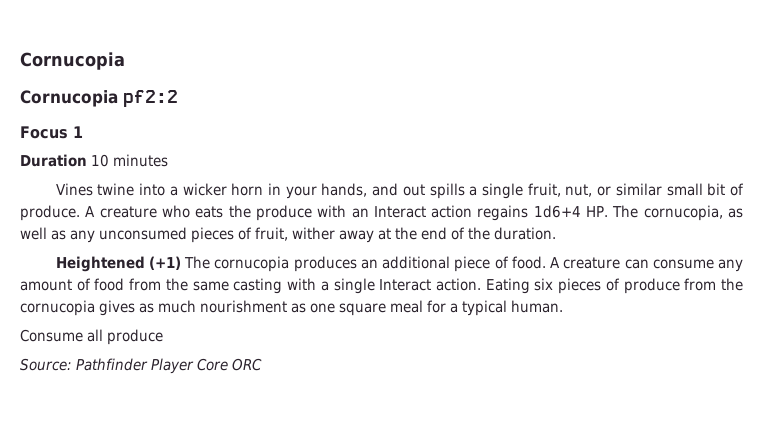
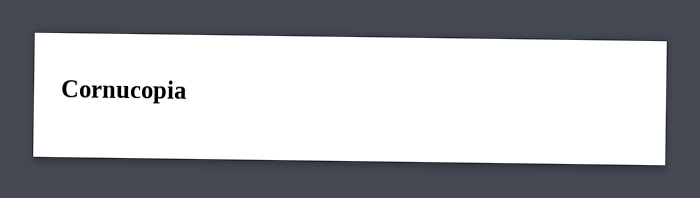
[20,52,125,70] [20,90,178,107] [20,126,83,139] [20,154,168,167] [55,183,745,199] [20,205,743,221] [20,227,556,243] [55,256,744,272] [20,278,743,294] [20,300,563,316] [20,329,163,345] [20,358,262,374] Cornucopia // Cornucopia pf2:2 // Focus 1 // Duration 10 minutes // Vines twine into a wicker horn in your hands, and out spills a single fruit, nut, or similar small bit of produce. A creature who eats the produce with an Interact action regains 1d6+4 HP. The cornucopia, as well as any unconsumed pieces of fruit, wither away at the end of the duration. // Heightened (+1) The cornucopia produces an additional piece of food. A creature can consume any amount of food from the same casting with a single Interact action. Eating six pieces of produce from the cornucopia gives as much nourishment as one square meal for a typical human. // Consume all produce // Source: Pathfinder Player Core ORC -> [60,79,187,104] Cornucopia

